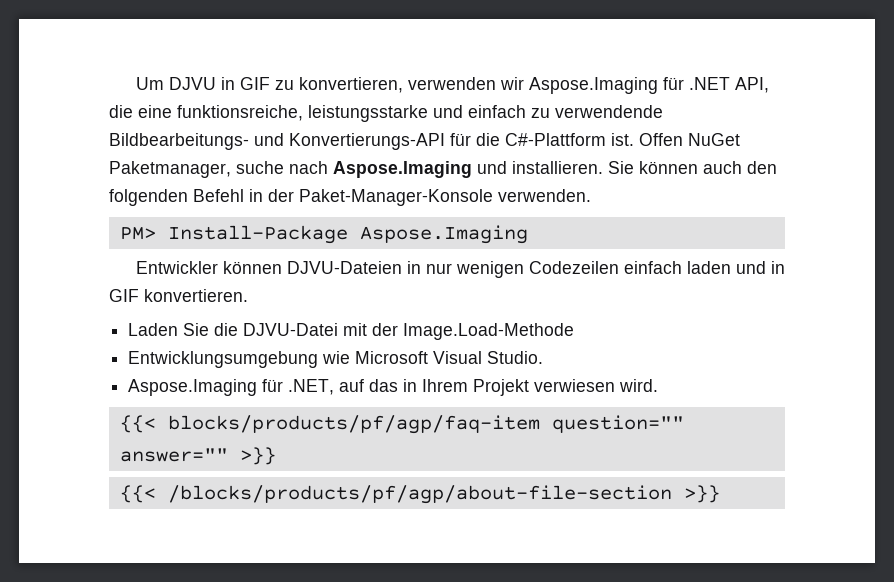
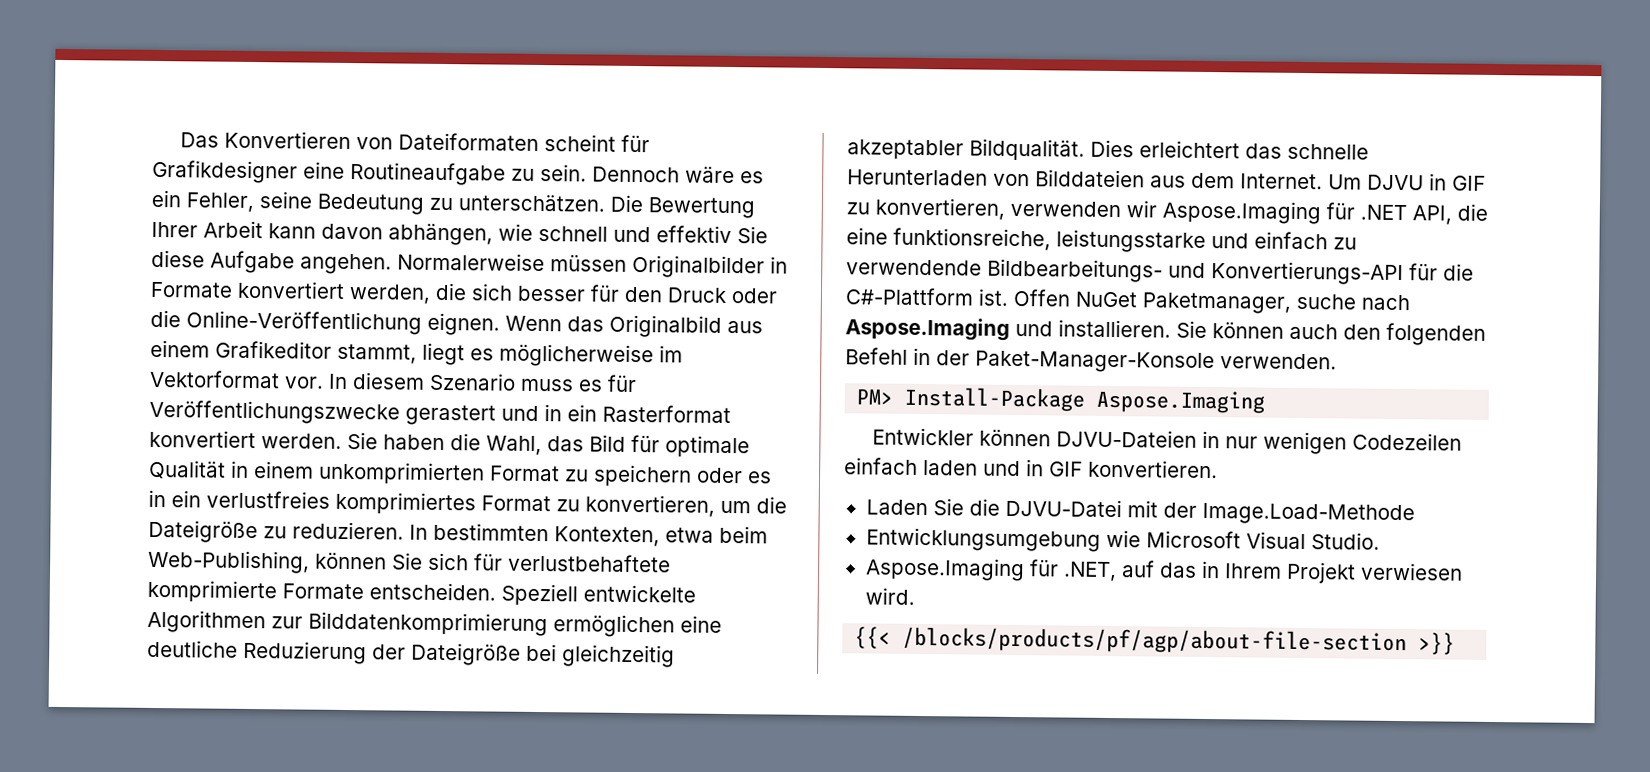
(135, 83) none -> [179,130,650,153] [152,159,764,186] [151,189,755,219] [151,220,768,246] [151,249,788,279] [150,280,778,304] [150,309,763,338] [150,339,683,368] [149,369,637,393] [149,399,731,426] [149,429,750,458] [148,459,772,487] [148,489,787,517] [148,519,768,547] [148,549,671,574] [147,579,696,606] [147,609,722,638] [147,639,675,668] [847,138,1369,161] [847,169,1323,190] Das Konvertieren von Dateiformaten scheint für Grafikdesigner eine Routineaufgabe zu sein. Dennoch wäre es ein Fehler, seine Bedeutung zu unterschätzen. Die Bewertung Ihrer Arbeit kann davon abhängen, wie schnell und effektiv Sie diese Aufgabe angehen. Normalerweise müssen Originalbilder in Formate konvertiert werden, die sich besser für den Druck oder die Online-Veröffentlichung eignen. Wenn das Originalbild aus einem Grafikeditor stammt, liegt es möglicherweise im Vektorformat vor. In diesem Szenario muss es für Veröffentlichungszwecke gerastert und in ein Rasterformat konvertiert werden. Sie haben die Wahl, das Bild für optimale Qualität in einem unkomprimierten Format zu speichern oder es in ein verlustfreies komprimiertes Format zu konvertieren, um die Dateigröße zu reduzieren. In bestimmten Kontexten, etwa beim Web-Publishing, können Sie sich für verlustbehaftete komprimierte Formate entscheiden. Speziell entwickelte Algorithmen zur Bilddatenkomprimierung ermöglichen eine deutliche Reduzierung der Dateigröße bei gleichzeitig akzeptabler Bildqualität. Dies erleichtert das schnelle Herunterladen von Bilddateien aus dem Internet.
[119,415,684,434] [119,447,276,465] // {{< blocks/products/pf/agp/faq-item question="" answer="" >}} -> (915, 596) none

